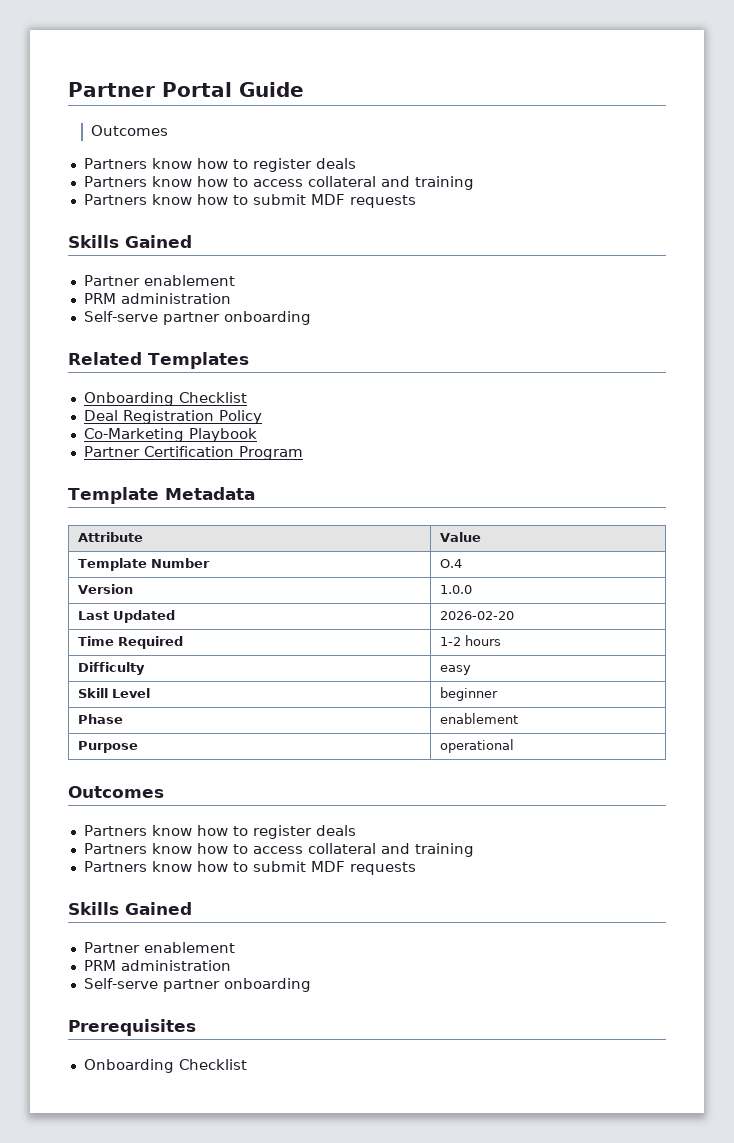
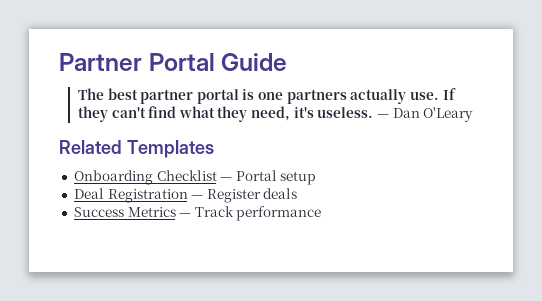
[91,125,169,136] [83,158,356,172] [83,176,474,190] [83,194,416,208] [68,235,192,248] [83,275,235,286] [83,293,231,304] [83,311,311,325] Outcomes // Partners know how to register deals // Partners know how to access collateral and training // Partners know how to submit MDF requests // Skills Gained // Partner enablement // PRM administration // Self-serve partner onboarding -> [77,88,456,104] [77,106,474,122] The best partner portal is one partners actually use. If they can't find what they need, it's useless. — Dan O'Leary
(247, 397) none -> [220,170,317,185] — Portal setup
[218,410,262,424] [83,428,257,442] [83,446,303,460] [68,487,255,504] [77,532,143,542] [439,532,481,542] [77,558,210,571] [439,559,462,568] [77,584,133,594] [439,585,472,594] [77,610,175,623] [439,611,514,620] [77,636,183,649] [439,635,501,646] [77,662,145,675] [439,665,471,675] [77,688,150,698] [439,687,498,701] [77,714,123,724] [439,713,518,724] [77,741,138,753] [439,739,514,753] [68,786,164,798] [83,825,356,839] [83,843,474,857] [83,861,416,875] [68,902,192,915] [83,942,235,953] [83,960,231,971] [83,978,311,992] [68,1019,196,1036] [83,1059,247,1073] Policy // Co-Marketing Playbook // Partner Certification Program // Template Metadata // Attribute | Value // Template Number | O.4 // Version | 1.0.0 // Last Updated | 2026-02-20 // Time Required | 1-2 hours // Difficulty | easy // Skill Level | beginner // Phase | enablement // Purpose | operational // Outcomes // Partners know how to register deals // Partners know how to access collateral and training // Partners know how to submit MDF requests // Skills Gained // Partner enablement // PRM administration // Self-serve partner onboarding // Prerequisites // Onboarding Checklist -> [191,188,298,203] [73,206,322,221] — Register deals // Success Metrics — Track performance

